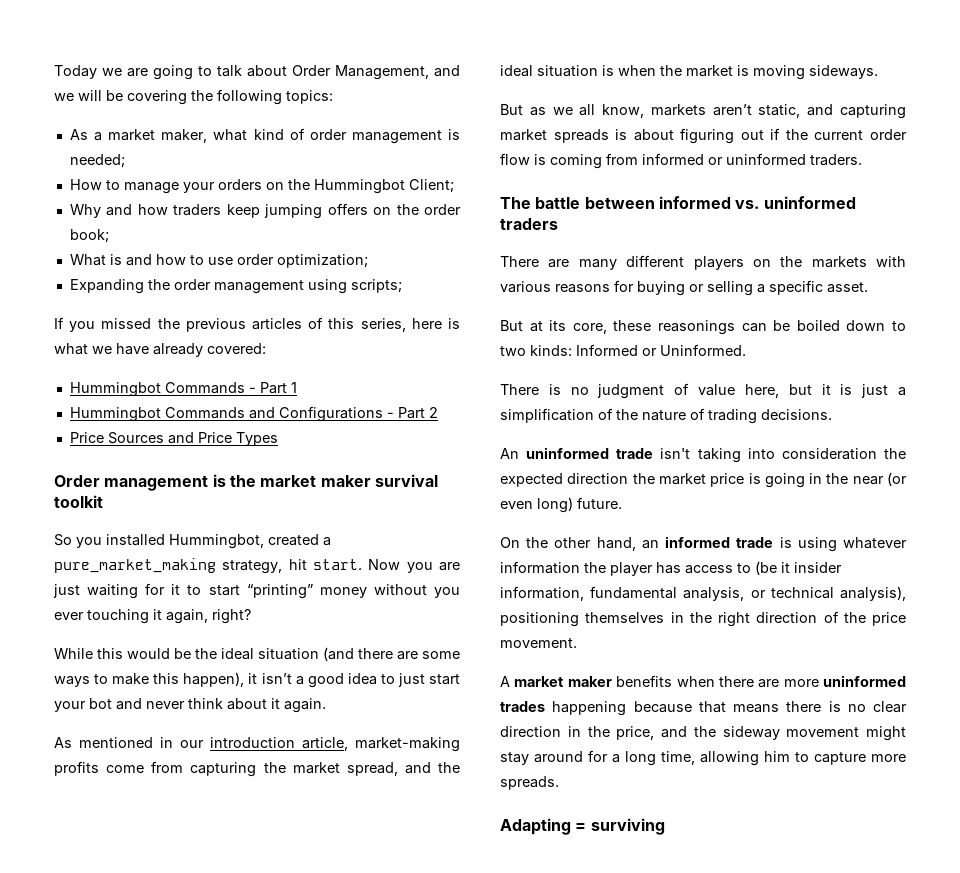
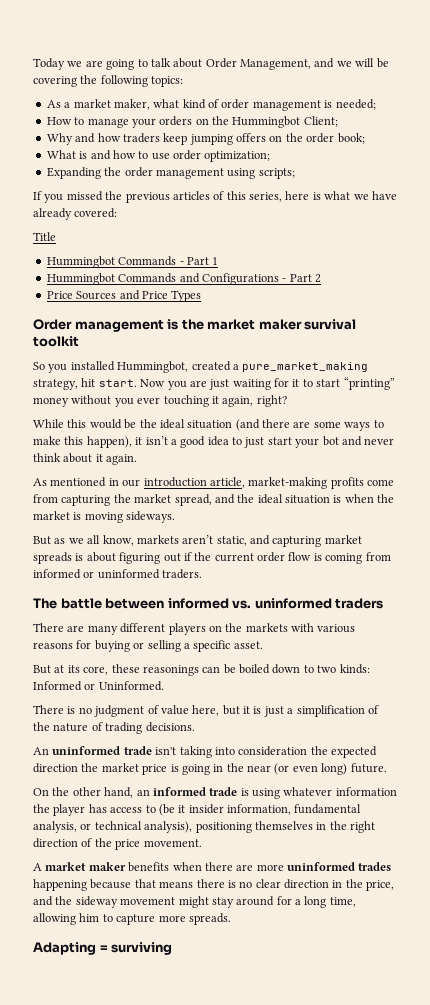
(266, 348) none -> [33,232,56,241] // Title

